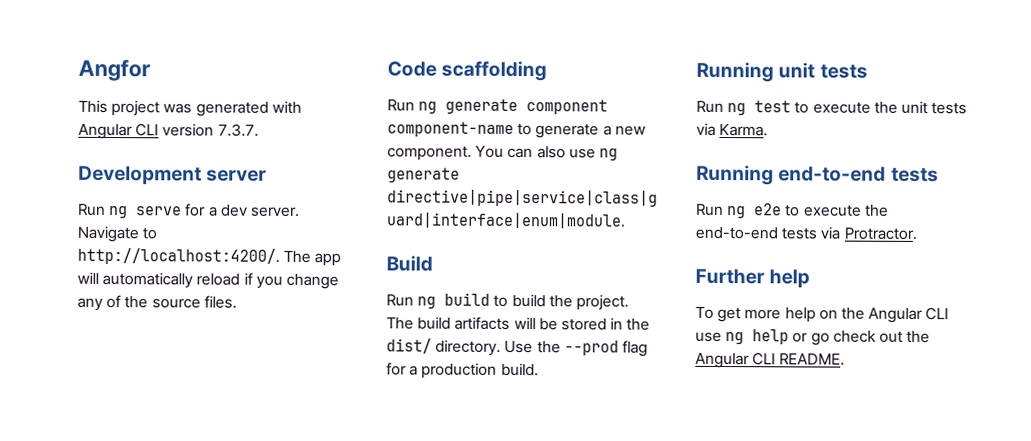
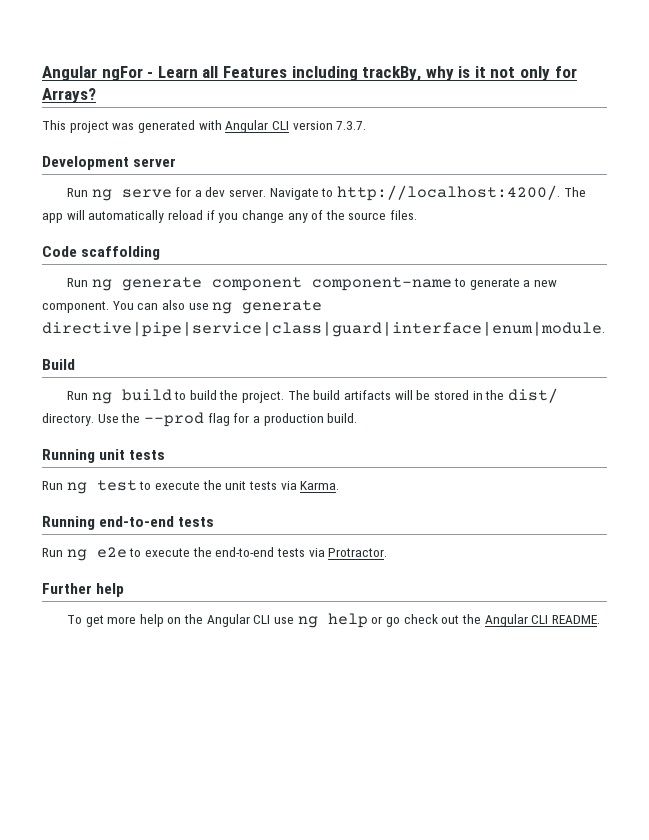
[78,58,151,82] Angfor -> [42,66,577,82] [42,88,96,103] Angular ngFor - Learn all Features including trackBy, why is it not only for Arrays?

